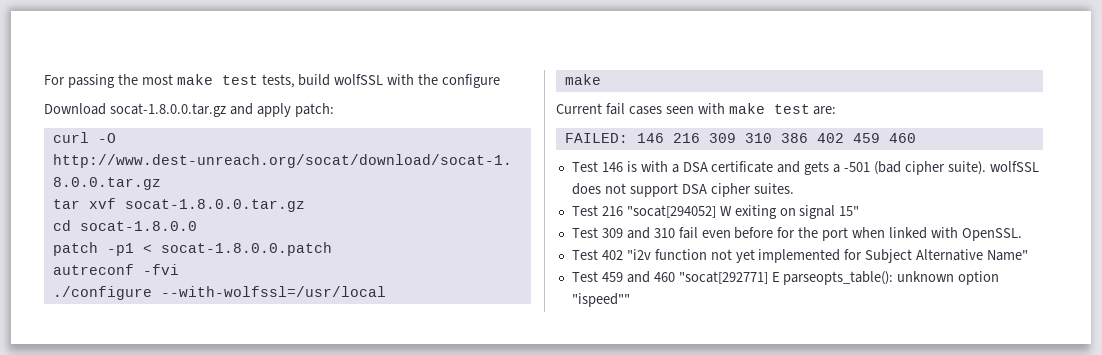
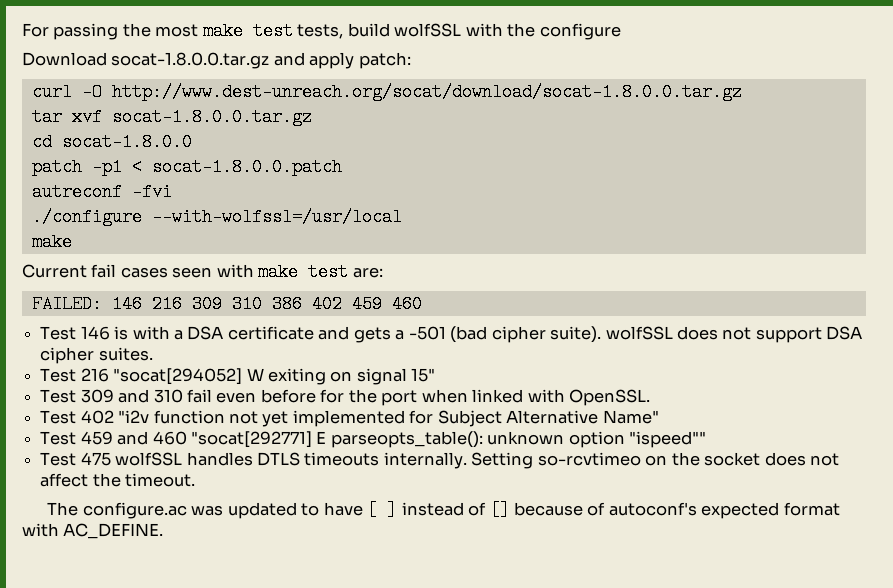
(630, 300) none -> [40,452,840,469] [40,473,196,487] [47,501,840,519] [22,523,164,539] // Test 475 wolfSSL handles DTLS timeouts internally. Setting so-rcvtimeo on the socket does not affect the timeout. // The configure.ac was updated to have [ ] instead of [] because of autoconf's expected format with AC_DEFINE.

